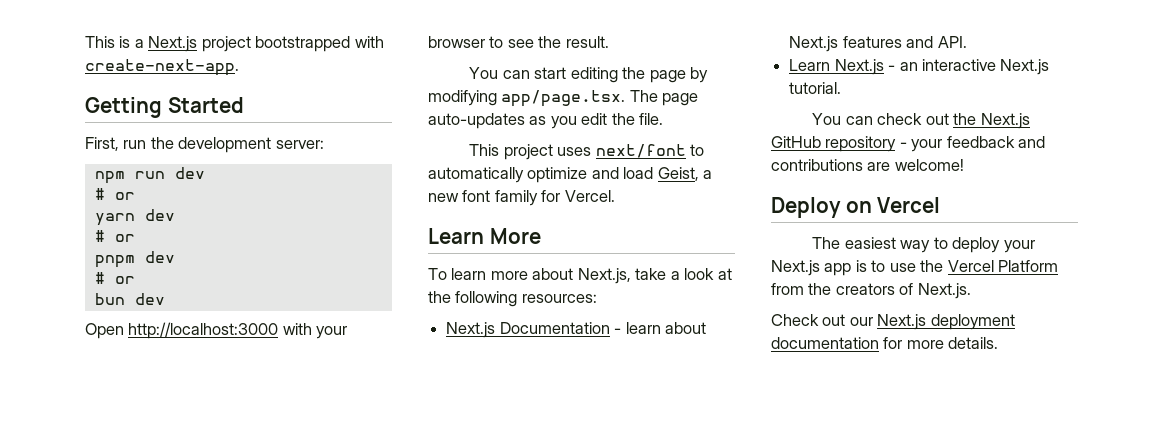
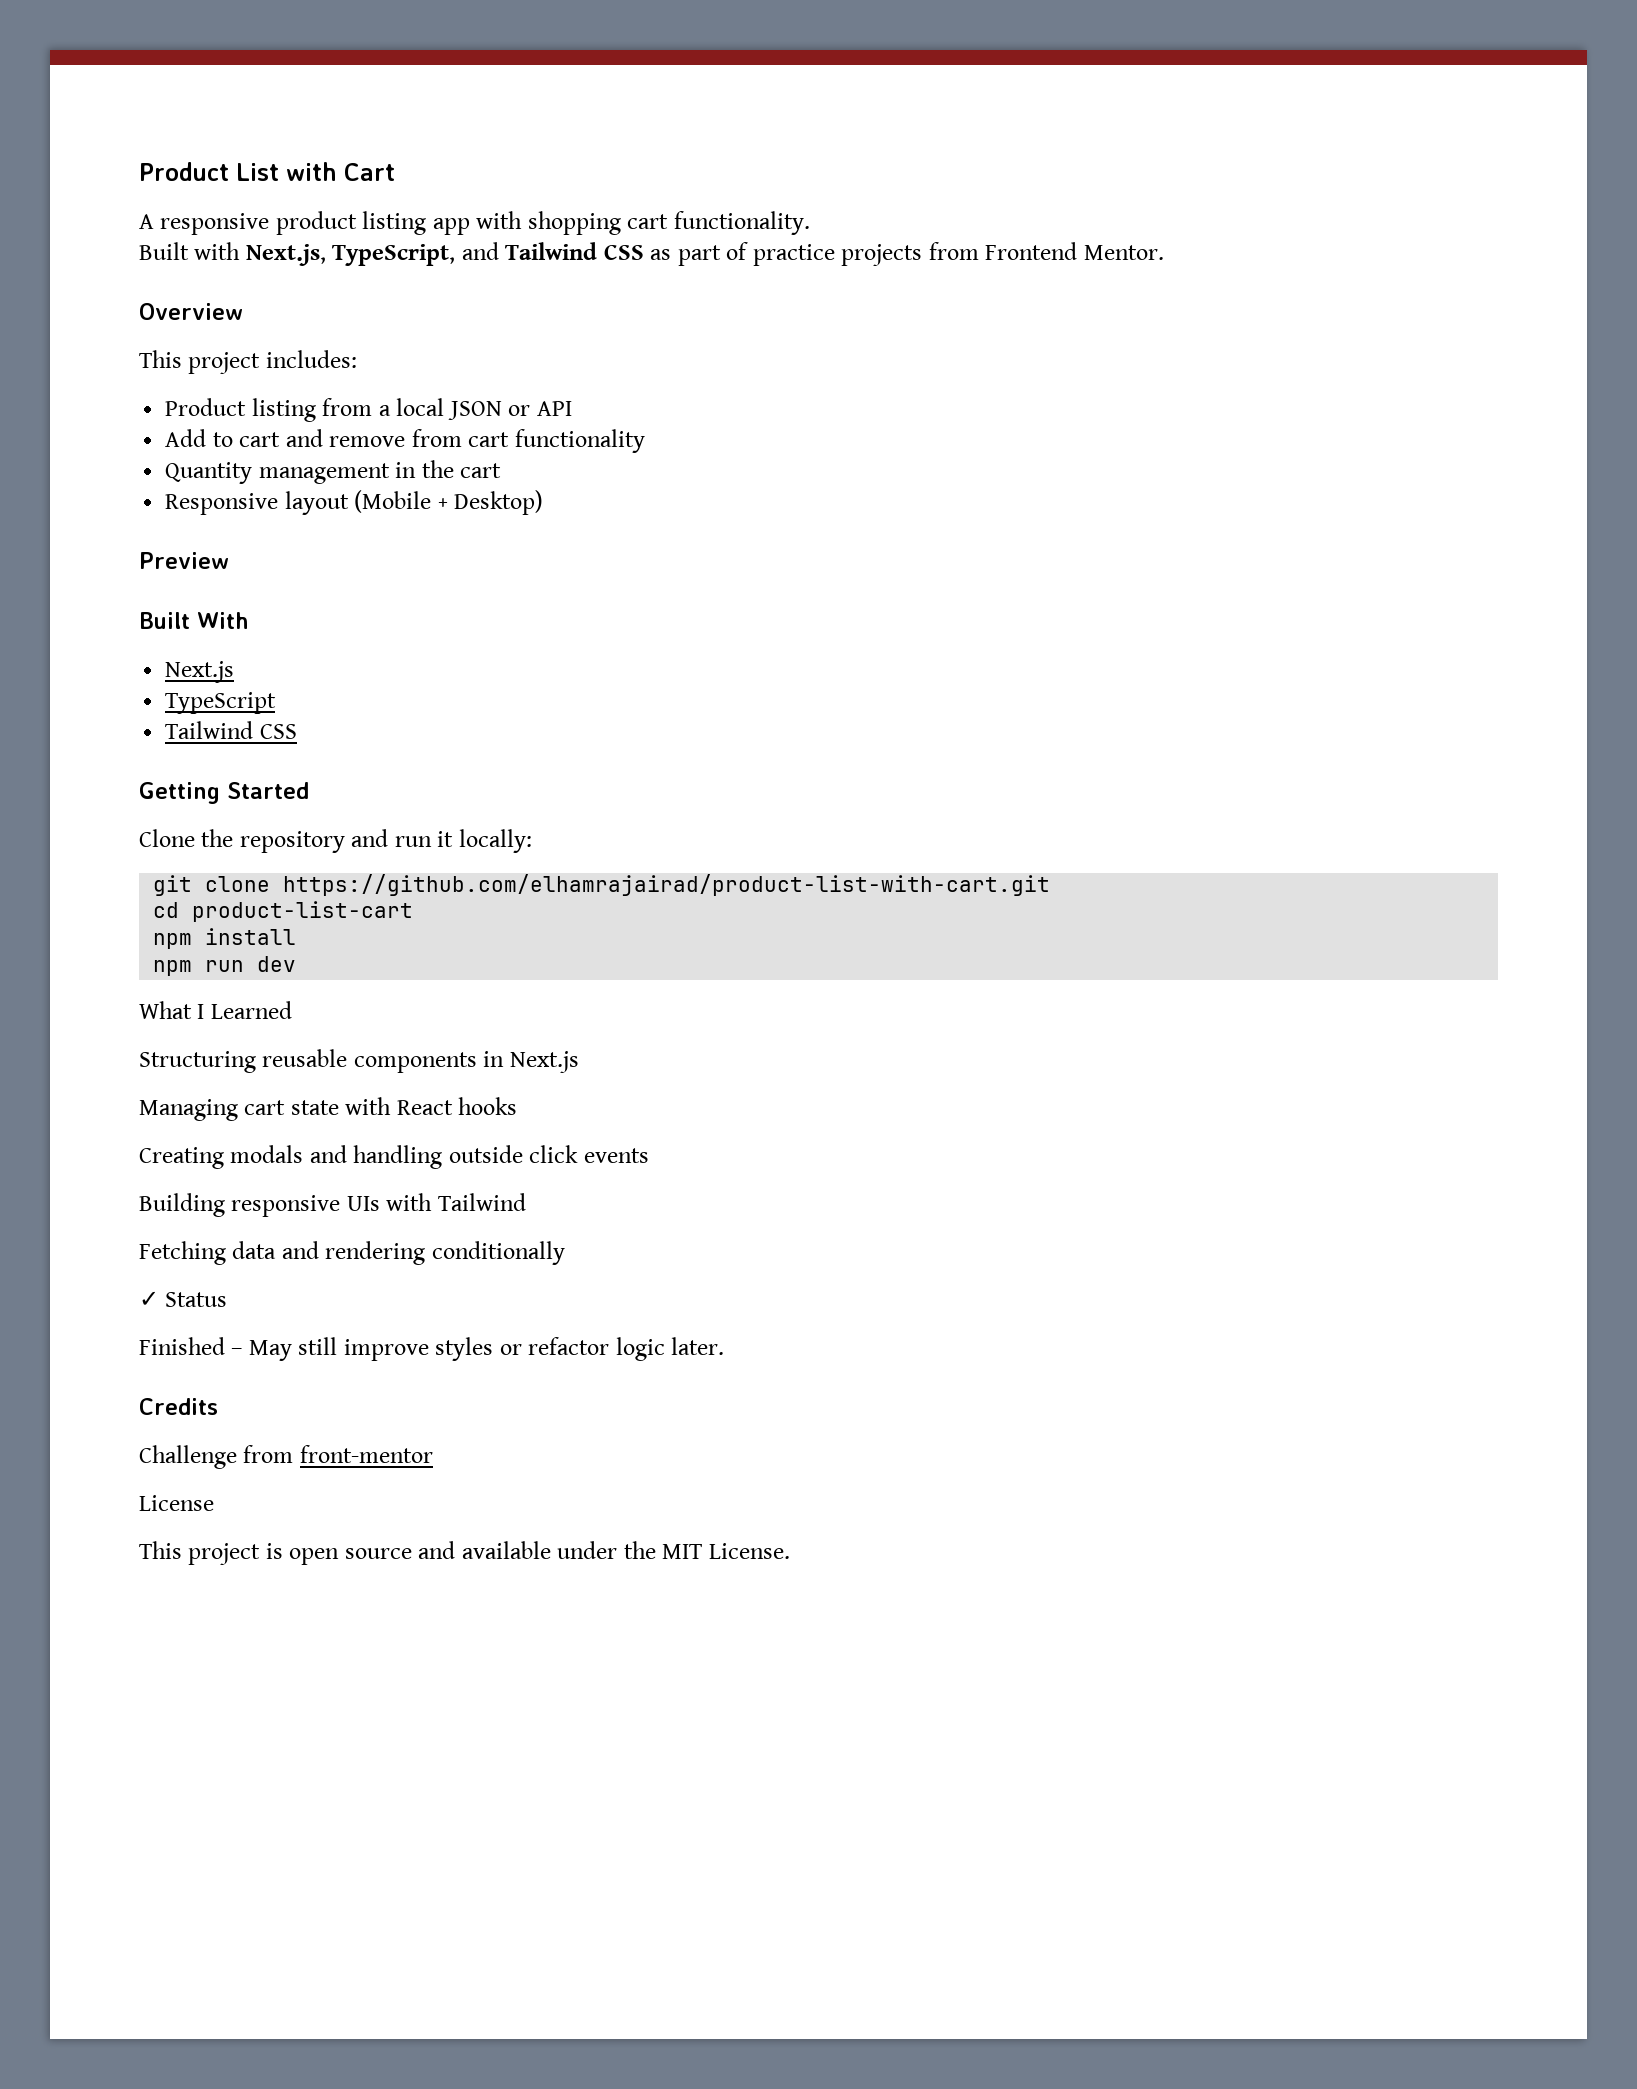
[85,36,384,52] [85,59,239,76] [85,97,244,118] [85,137,324,153] [94,167,205,184] [94,188,135,200] [94,209,175,226] [94,230,135,242] [94,251,175,268] [94,272,135,284] [94,293,165,305] [85,322,348,339] [428,36,609,48] [469,67,709,83] [428,90,699,107] [428,113,664,129] [469,144,705,160] [428,167,713,183] [428,190,615,206] [428,228,541,244] [428,268,732,284] [428,291,597,307] [446,322,706,338] [789,36,967,52] [789,59,1050,75] [789,82,842,94] [812,113,1030,129] [771,136,1046,152] [771,159,964,171] [771,197,941,218] [812,237,1035,253] [771,260,1059,276] [771,283,971,299] [771,314,1015,330] [771,337,999,349] This is a Next.js project bootstrapped with create-next-app. // Getting Started // First, run the development server: // npm run dev // # or // yarn dev // # or // pnpm dev // # or // bun dev // Open http://localhost:3000 with your browser to see the result. // You can start editing the page by modifying app/page.tsx. The page auto-updates as you edit the file. // This project uses next/font to automatically optimize and load Geist, a new font family for Vercel. // Learn More // To learn more about Next.js, take a look at the following resources: // Next.js Documentation - learn about Next.js features and API. // Learn Next.js - an interactive Next.js tutorial. // You can check out the Next.js GitHub repository - your feedback and contributions are welcome! // Deploy on Vercel // The easiest way to deploy your Next.js app is to use the Vercel Platform from the creators of Next.js. // Check out our Next.js deployment documentation for more details. -> [139,162,395,181] [139,211,810,235] [139,242,1164,266] [139,303,243,320] [139,350,357,374] [165,398,572,422] [165,429,645,453] [165,460,502,484] [165,490,544,515] [139,552,229,569] [139,612,249,629] [165,661,235,683] [165,692,277,714] [165,721,297,739] [139,782,309,804] [139,829,532,853] [153,874,1051,896] [153,901,414,922] [153,928,297,949] [153,956,297,976] [139,1001,292,1019] [139,1049,579,1073] [139,1097,518,1121] [139,1145,649,1169] [139,1193,526,1217] [139,1241,565,1265] [139,1291,228,1307] [139,1337,725,1361] [139,1398,218,1415] [139,1445,433,1469] [139,1495,214,1511] [139,1541,790,1565] Product List with Cart // A responsive product listing app with shopping cart functionality. // Built with Next.js, TypeScript, and Tailwind CSS as part of practice projects from Frontend Mentor. // Overview // This project includes: // Product listing from a local JSON or API // Add to cart and remove from cart functionality // Quantity management in the cart // Responsive layout (Mobile + Desktop) // Preview // Built With // Next.js // TypeScript // Tailwind CSS // Getting Started // Clone the repository and run it locally: // git clone https://github.com/elhamrajairad/product-list-with-cart.git // cd product-list-cart // npm install // npm run dev // What I Learned // Structuring reusable components in Next.js // Managing cart state with React hooks // Creating modals and handling outside click events // Building responsive UIs with Tailwind // Fetching data and rendering conditionally // ✓ Status // Finished – May still improve styles or refactor logic later. // Credits // Challenge from front-mentor // License // This project is open source and available under the MIT License.

